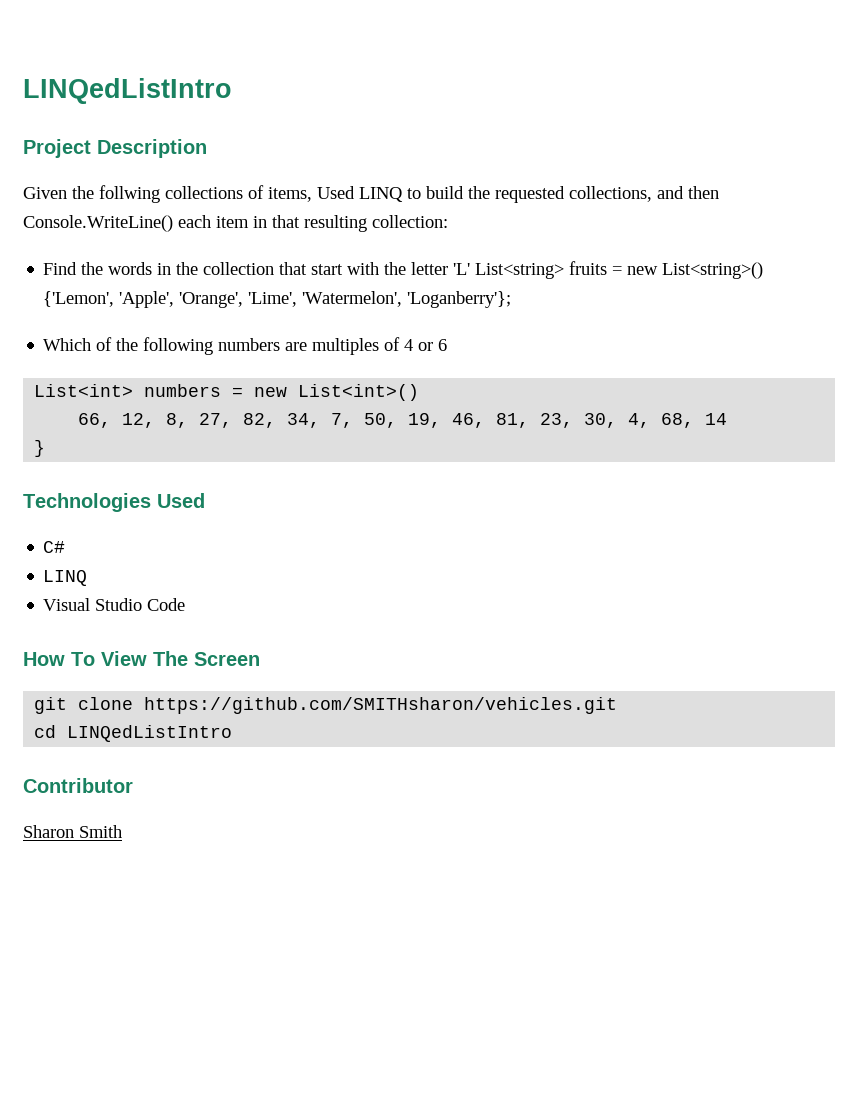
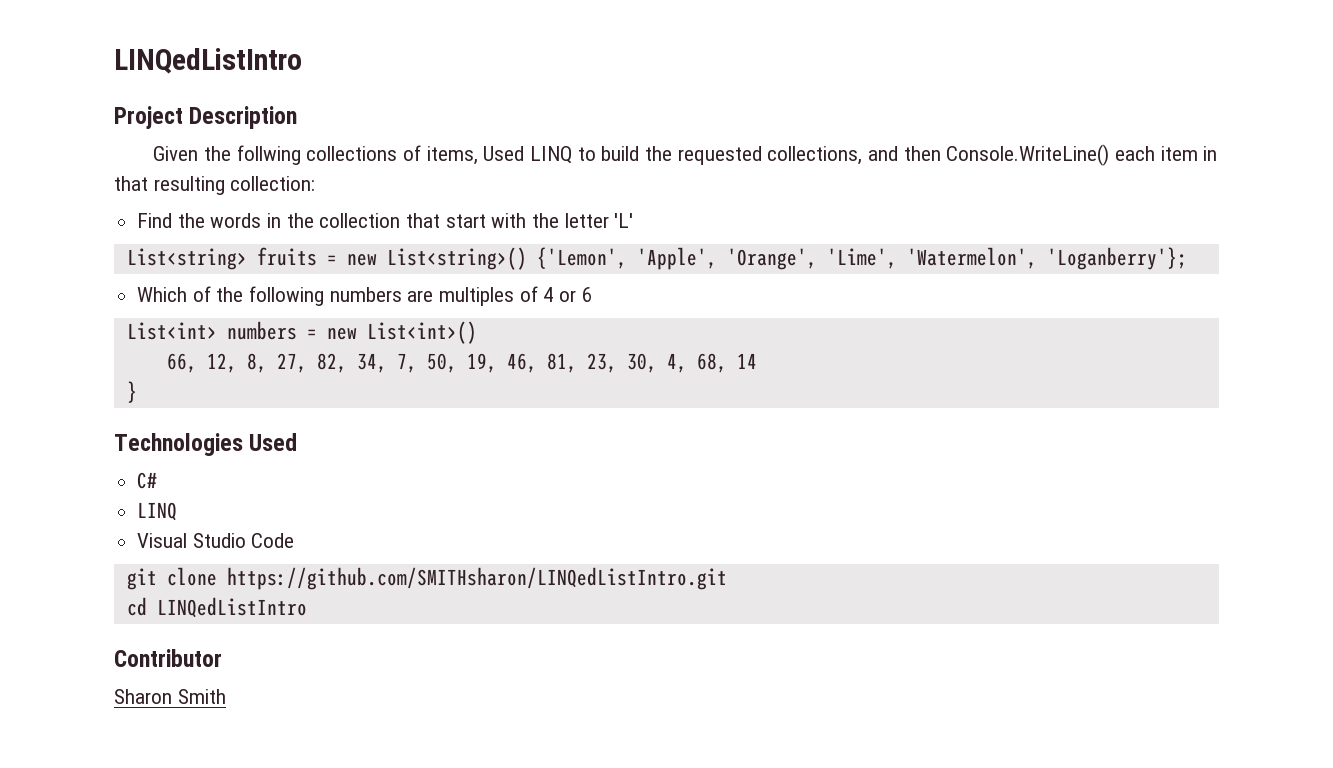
(471, 269) none -> (634, 220) //
[23,651,260,666] // How To View The Screen -> (295, 540) none
[144,697,618,714] https://github.com/SMITHsharon/vehicles.git -> [226,567,727,590] https://github.com/SMITHsharon/LINQedListIntro.git

